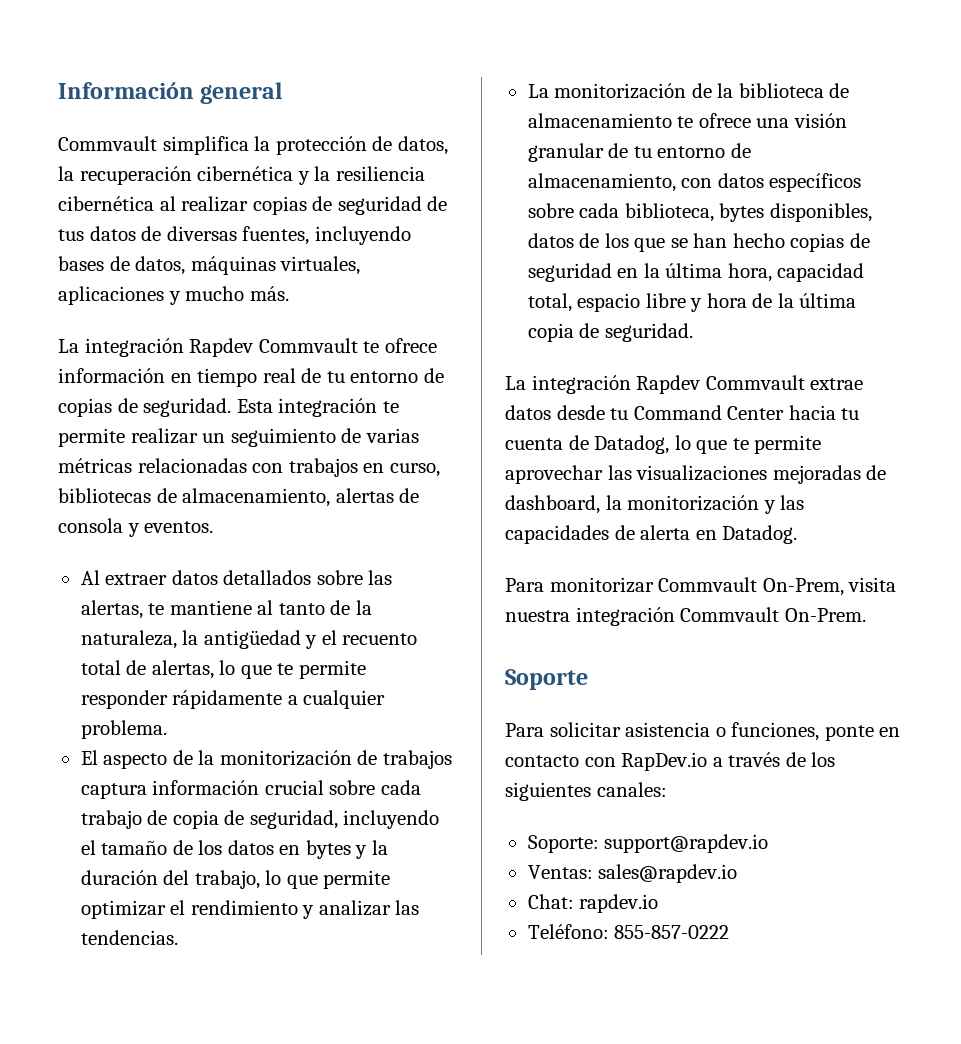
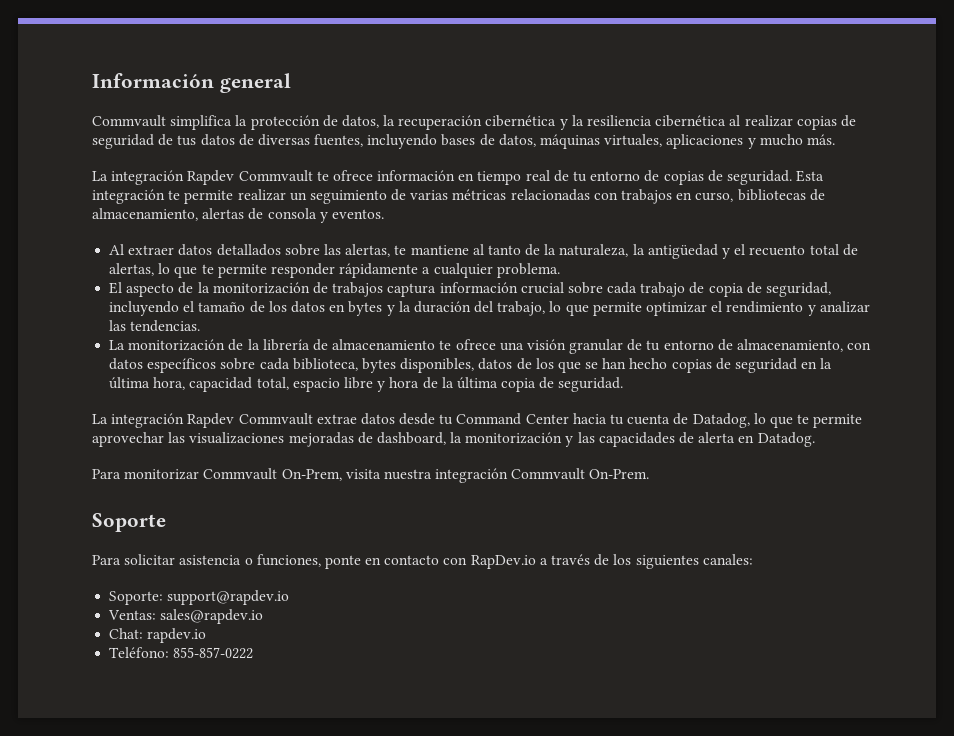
[738,83,824,98] biblioteca -> [262,339,310,351] librería

